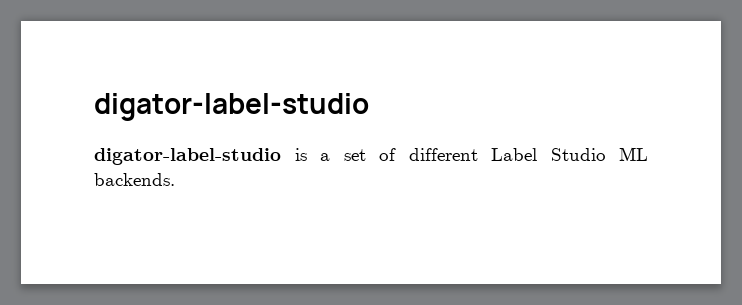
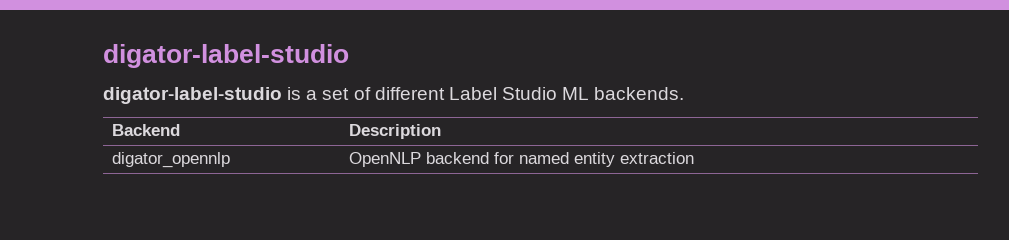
(175, 179) none -> [112,124,181,136] [349,124,442,139] [112,152,231,168] [349,152,695,167] // Backend | Description // digator_opennlp | OpenNLP backend for named entity extraction

